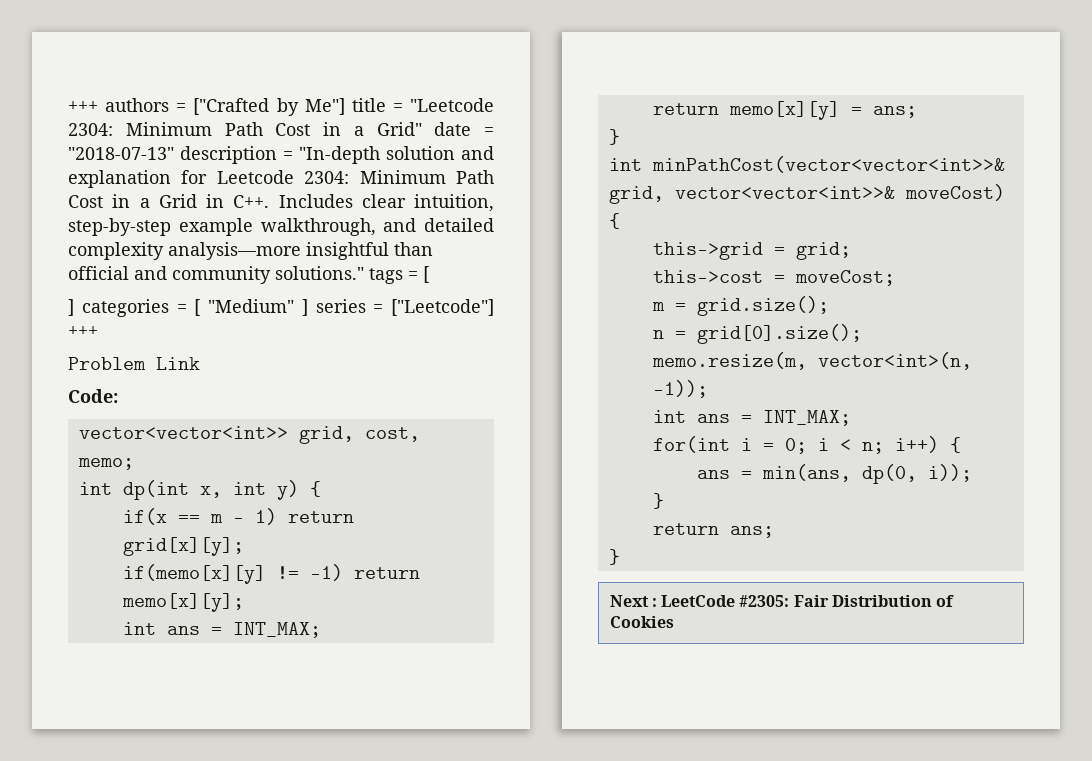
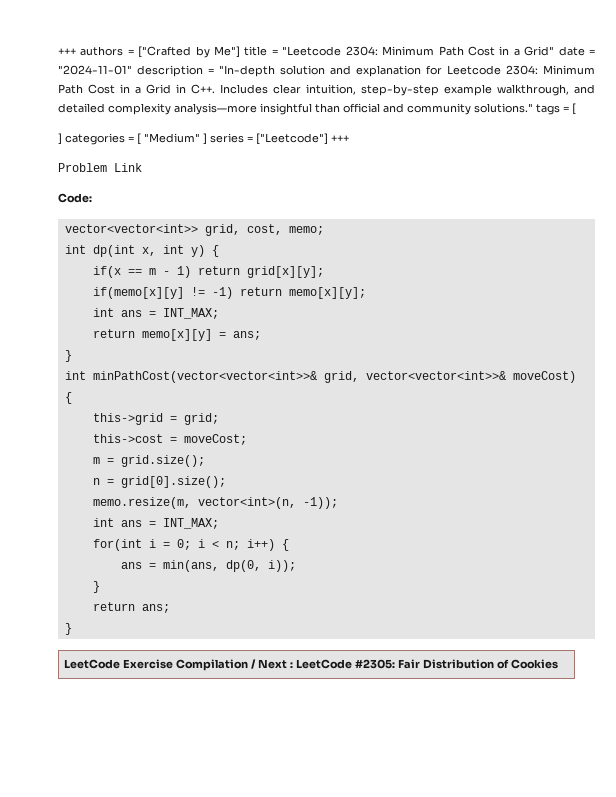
[68,147,174,160] "2018-07-13" -> [58,65,132,75] "2024-11-01"
(620, 557) none -> [63,659,256,671] LeetCode Exercise Compilation /

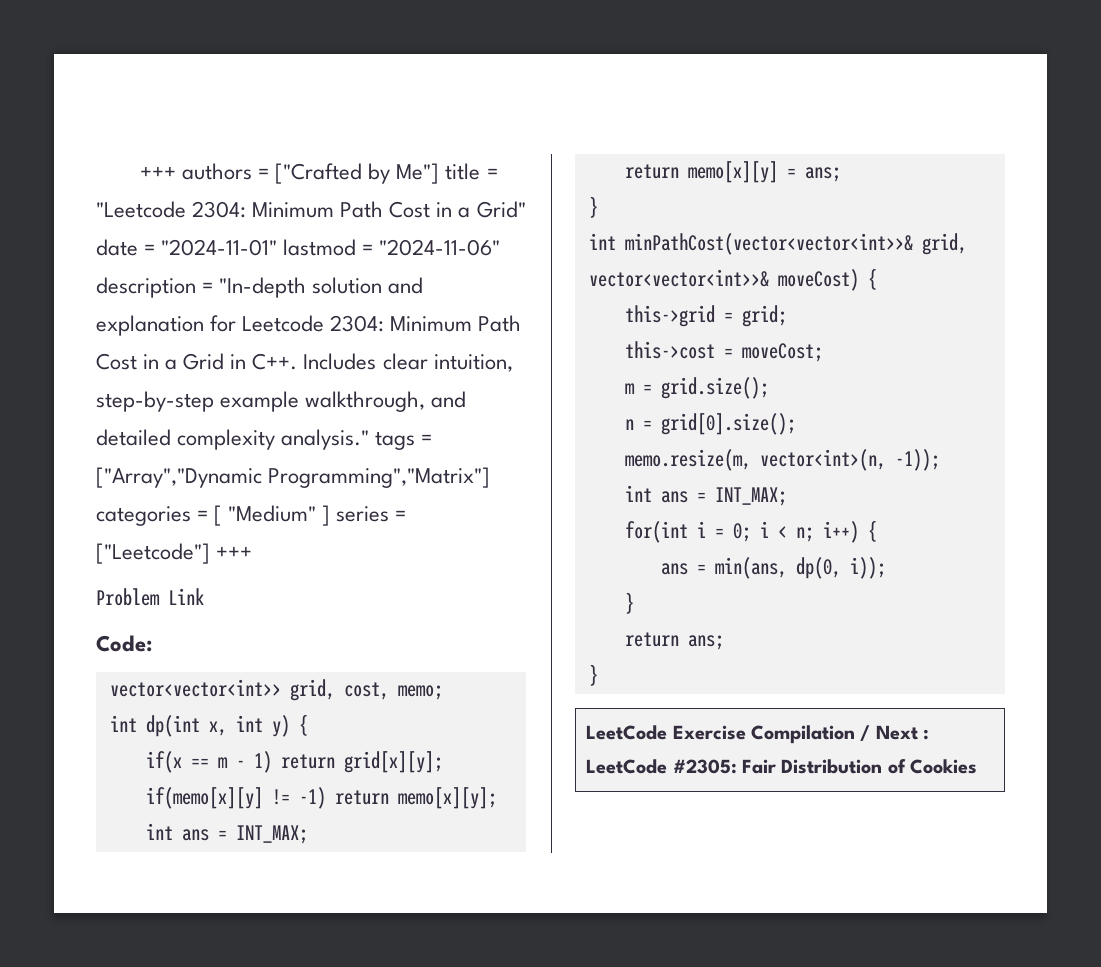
(132, 70) none -> [283,239,501,256] lastmod = "2024-11-06"
[174,103,576,115] [58,133,62,145] analysis—more insightful than official and community solutions." tags = [ // ] -> [281,429,433,450] [96,467,491,488] analysis." tags = ["Array","Dynamic Programming","Matrix"]

